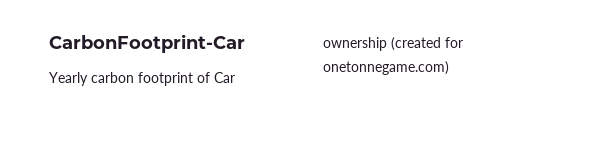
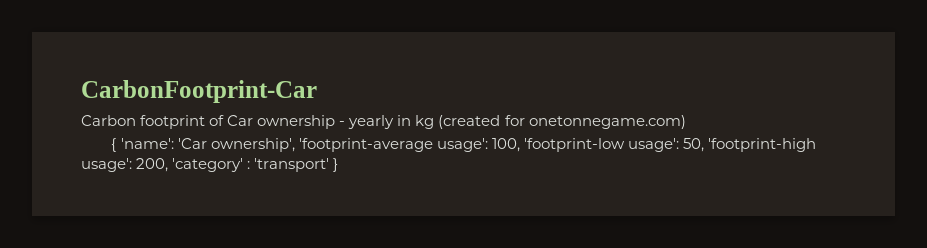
[49,72,134,86] Yearly carbon -> [81,115,136,126] Carbon
(387, 44) none -> [339,115,435,129] - yearly in kg
(449, 68) none -> [111,138,816,152] [81,158,339,172] // { 'name': 'Car ownership', 'footprint-average usage': 100, 'footprint-low usage': 50, 'footprint-high usage': 200, 'category' : 'transport' }

